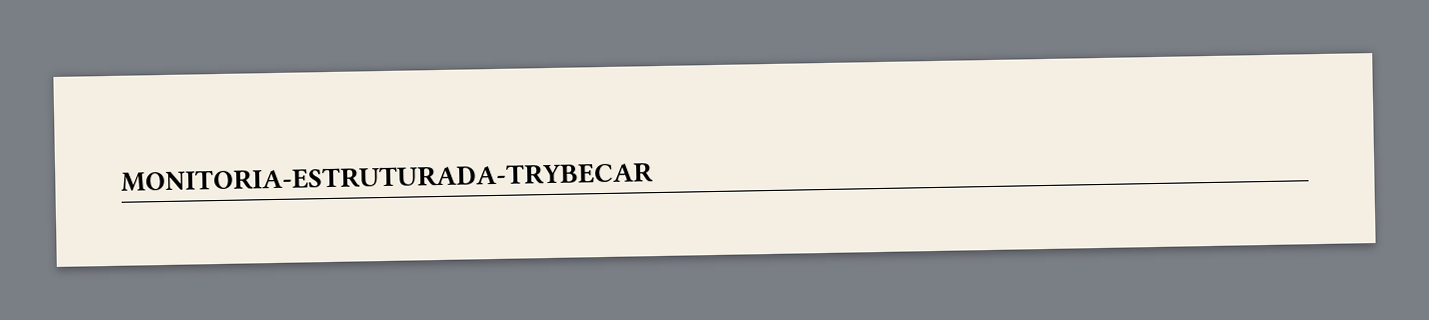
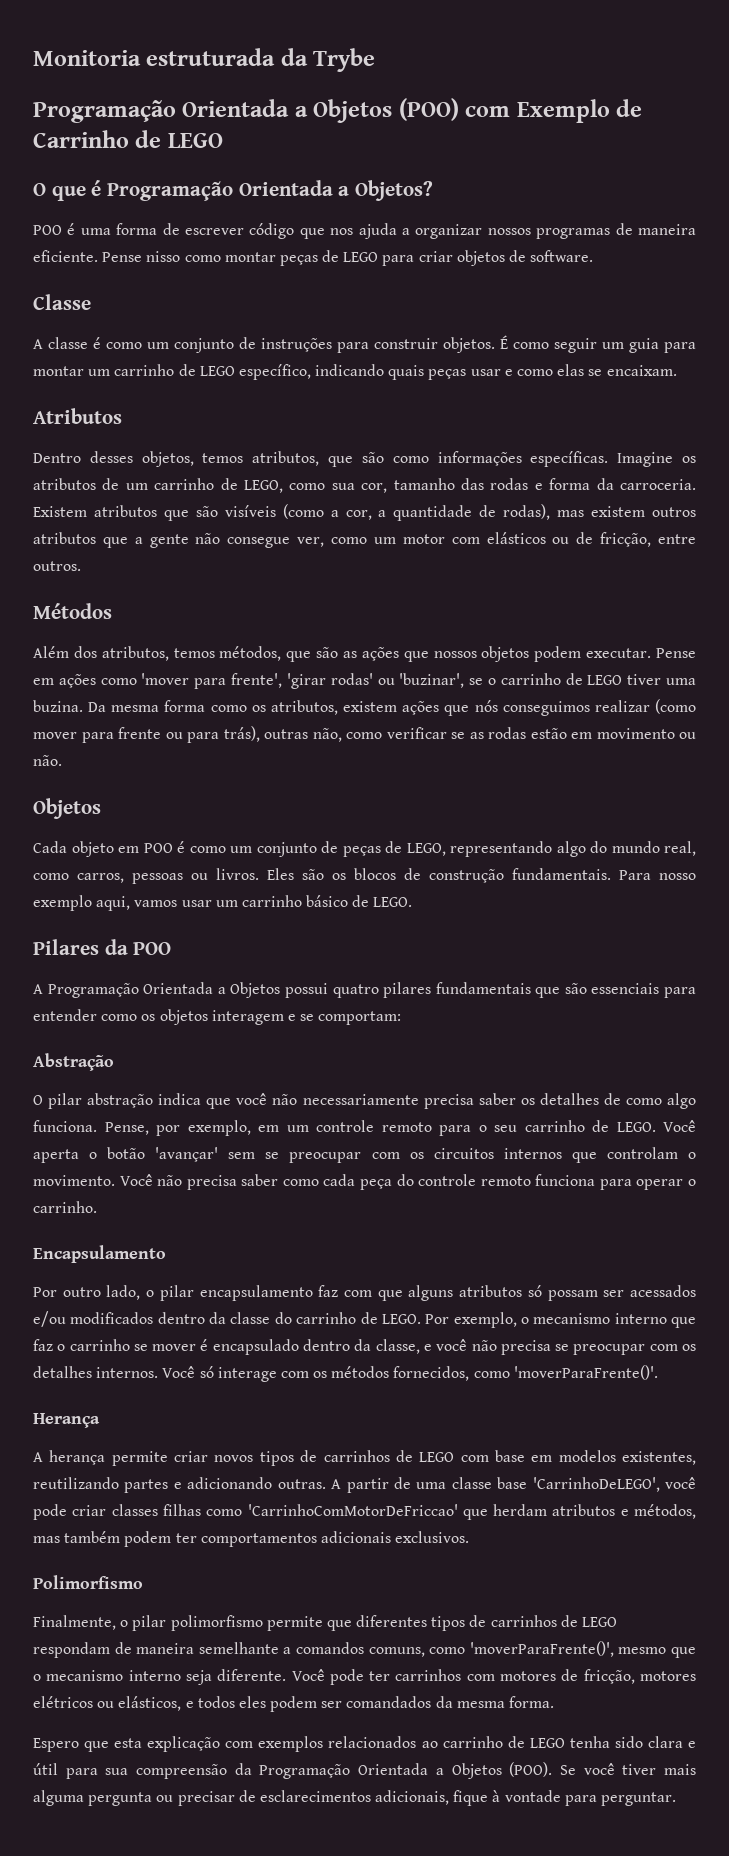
[121,162,654,192] MONITORIA-ESTRUTURADA-TRYBECAR -> [33,48,376,72] [33,98,643,123] [33,130,223,148] [33,180,434,201] [33,223,696,239] [33,250,594,266] [33,294,91,310] [33,335,696,353] [33,364,677,380] [33,408,122,424] [33,451,696,467] [33,478,696,493] [33,504,697,521] [33,532,697,548] [33,561,81,571] [33,603,112,619] [33,646,696,662] [33,673,696,689] [33,699,696,716] [33,726,696,743] [33,755,62,766] [33,798,101,819] [33,841,696,857] [33,868,696,884] [33,895,413,911] [33,939,172,955] [33,982,697,998] [33,1009,402,1025] [33,1053,114,1071] [33,1093,696,1109] [33,1120,696,1136] [33,1147,697,1163] [33,1174,696,1190] [33,1201,97,1213] [33,1245,166,1263] [33,1285,696,1301] [33,1311,696,1328] [33,1339,696,1355] [33,1365,658,1382] [33,1413,100,1428] [33,1450,696,1466] [33,1477,697,1493] [33,1504,696,1520] [33,1531,470,1547] [33,1575,143,1589] [33,1615,618,1631] [33,1641,697,1658] [33,1669,696,1685] [33,1696,555,1712] [33,1736,696,1752] [33,1762,697,1779] [33,1790,677,1806] Monitoria estruturada da Trybe // Programação Orientada a Objetos (POO) com Exemplo de Carrinho de LEGO // O que é Programação Orientada a Objetos? // POO é uma forma de escrever código que nos ajuda a organizar nossos programas de maneira eficiente. Pense nisso como montar peças de LEGO para criar objetos de software. // Classe // A classe é como um conjunto de instruções para construir objetos. É como seguir um guia para montar um carrinho de LEGO específico, indicando quais peças usar e como elas se encaixam. // Atributos // Dentro desses objetos, temos atributos, que são como informações específicas. Imagine os atributos de um carrinho de LEGO, como sua cor, tamanho das rodas e forma da carroceria. Existem atributos que são visíveis (como a cor, a quantidade de rodas), mas existem outros atributos que a gente não consegue ver, como um motor com elásticos ou de fricção, entre outros. // Métodos // Além dos atributos, temos métodos, que são as ações que nossos objetos podem executar. Pense em ações como 'mover para frente', 'girar rodas' ou 'buzinar', se o carrinho de LEGO tiver uma buzina. Da mesma forma como os atributos, existem ações que nós conseguimos realizar (como mover para frente ou para trás), outras não, como verificar se as rodas estão em movimento ou não. // Objetos // Cada objeto em POO é como um conjunto de peças de LEGO, representando algo do mundo real, como carros, pessoas ou livros. Eles são os blocos de construção fundamentais. Para nosso exemplo aqui, vamos usar um carrinho básico de LEGO. // Pilares da POO // A Programação Orientada a Objetos possui quatro pilares fundamentais que são essenciais para entender como os objetos interagem e se comportam: // Abstração // O pilar abstração indica que você não necessariamente precisa saber os detalhes de como algo funciona. Pense, por exemplo, em um controle remoto para o seu carrinho de LEGO. Você aperta o botão 'avançar' sem se preocupar com os circuitos internos que controlam o movimento. Você não precisa saber como cada peça do controle remoto funciona para operar o carrinho. // Encapsulamento // Por outro lado, o pilar encapsulamento faz com que alguns atributos só possam ser acessados e/ou modificados dentro da classe do carrinho de LEGO. Por exemplo, o mecanismo interno que faz o carrinho se mover é encapsulado dentro da classe, e você não precisa se preocupar com os detalhes internos. Você só interage com os métodos fornecidos, como 'moverParaFrente()'. // Herança // A herança permite criar novos tipos de carrinhos de LEGO com base em modelos existentes, reutilizando partes e adicionando outras. A partir de uma classe base 'CarrinhoDeLEGO', você pode criar classes filhas como 'CarrinhoComMotorDeFriccao' que herdam atributos e métodos, mas também podem ter comportamentos adicionais exclusivos. // Polimorfismo // Finalmente, o pilar polimorfismo permite que diferentes tipos de carrinhos de LEGO respondam de maneira semelhante a comandos comuns, como 'moverParaFrente()', mesmo que o mecanismo interno seja diferente. Você pode ter carrinhos com motores de fricção, motores elétricos ou elásticos, e todos eles podem ser comandados da mesma forma. // Espero que esta explicação com exemplos relacionados ao carrinho de LEGO tenha sido clara e útil para sua compreensão da Programação Orientada a Objetos (POO). Se você tiver mais alguma pergunta ou precisar de esclarecimentos adicionais, fique à vontade para perguntar.

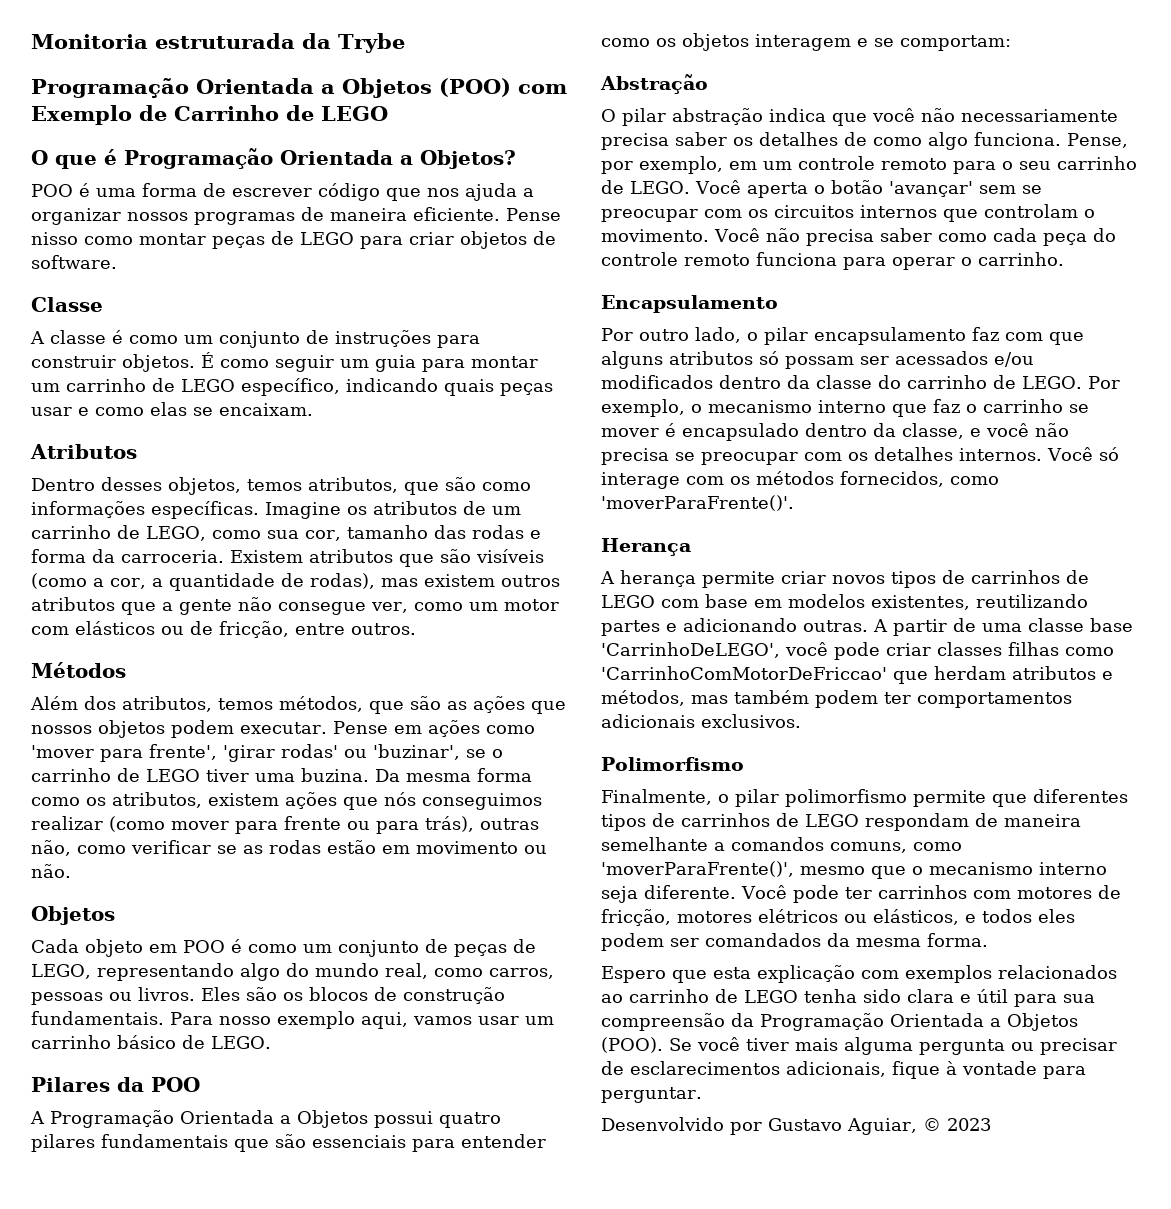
(677, 1799) none -> [601,1117,991,1135] // Desenvolvido por Gustavo Aguiar, © 2023

